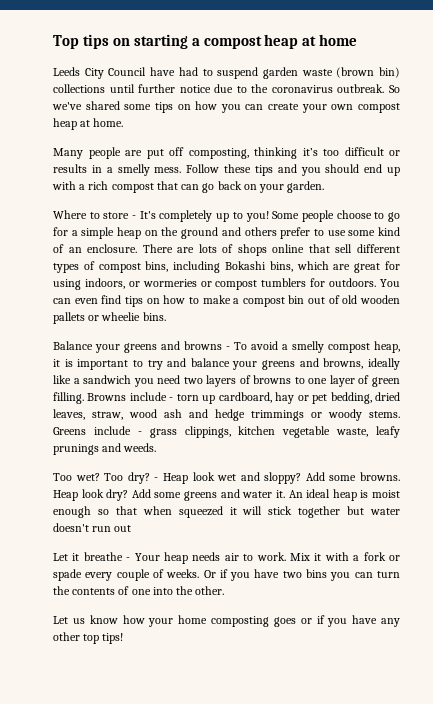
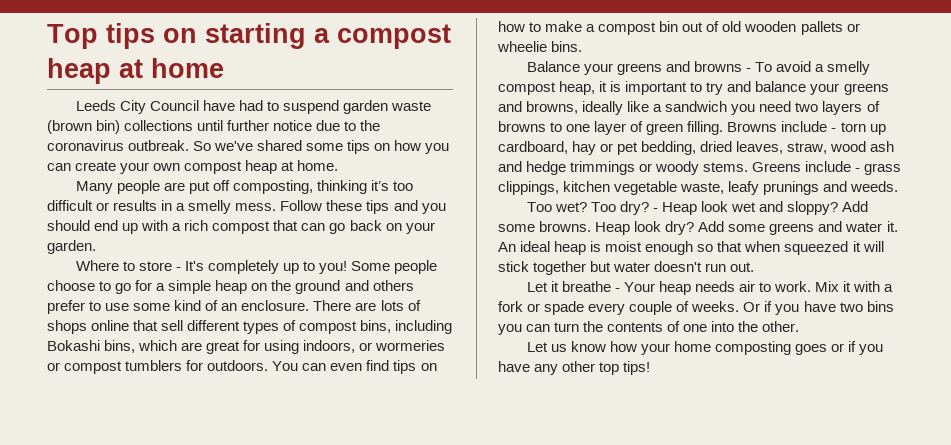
[114,525,132,532] out -> [730,262,755,272] out.

